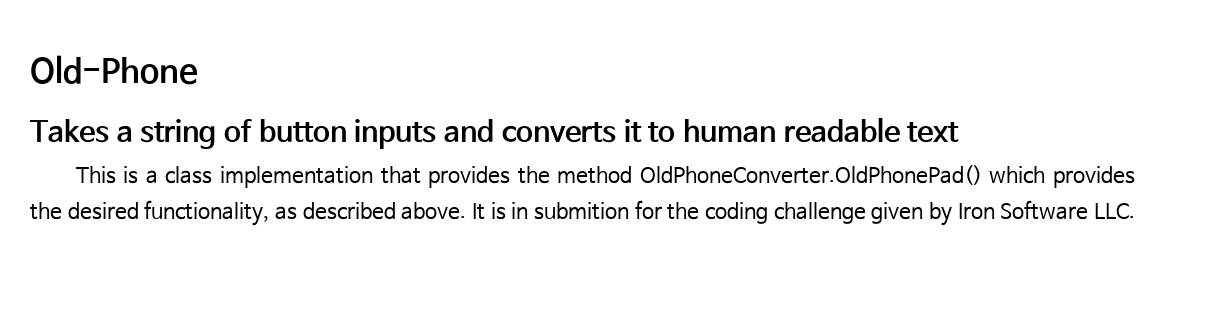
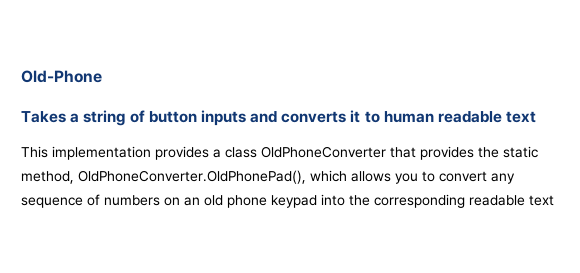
[123,166,139,184] is -> [52,146,209,160] implementation provides
[220,166,374,188] implementation -> [261,146,386,158] OldPhoneConverter
[557,165,1136,188] [30,200,1135,226] method OldPhoneConverter.OldPhonePad() which provides the desired functionality, as described above. It is in submition for the coding challenge given by Iron Software LLC. -> [503,146,538,158] [21,170,515,184] [21,194,554,208] static method, OldPhoneConverter.OldPhonePad(), which allows you to convert any sequence of numbers on an old phone keypad into the corresponding readable text

